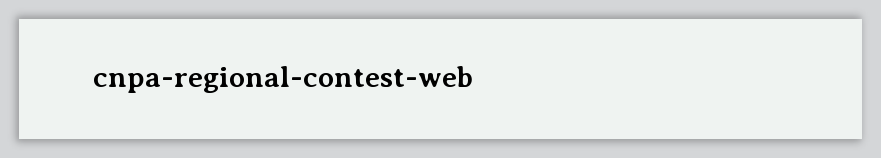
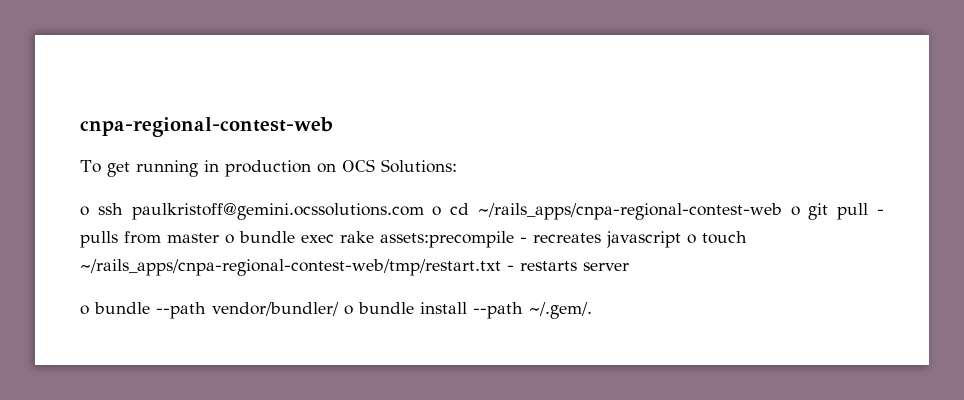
(473, 79) none -> [80,159,457,177] [80,203,885,220] [80,231,747,248] [80,259,629,276] [80,302,592,319] // To get running in production on OCS Solutions: // o ssh paulkristoff@gemini.ocssolutions.com o cd ~/rails_apps/cnpa-regional-contest-web o git pull - pulls from master o bundle exec rake assets:precompile - recreates javascript o touch ~/rails_apps/cnpa-regional-contest-web/tmp/restart.txt - restarts server // o bundle --path vendor/bundler/ o bundle install --path ~/.gem/.

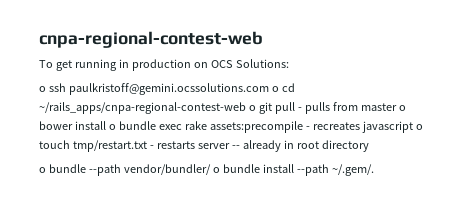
(234, 239) none -> [39,121,116,130] bower install o
[80,259,501,276] ~/rails_apps/cnpa-regional-contest-web/tmp/restart.txt -> [72,140,147,152] tmp/restart.txt
(629, 266) none -> [231,140,369,152] -- already in root directory

